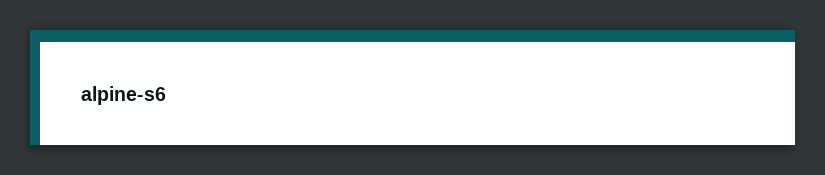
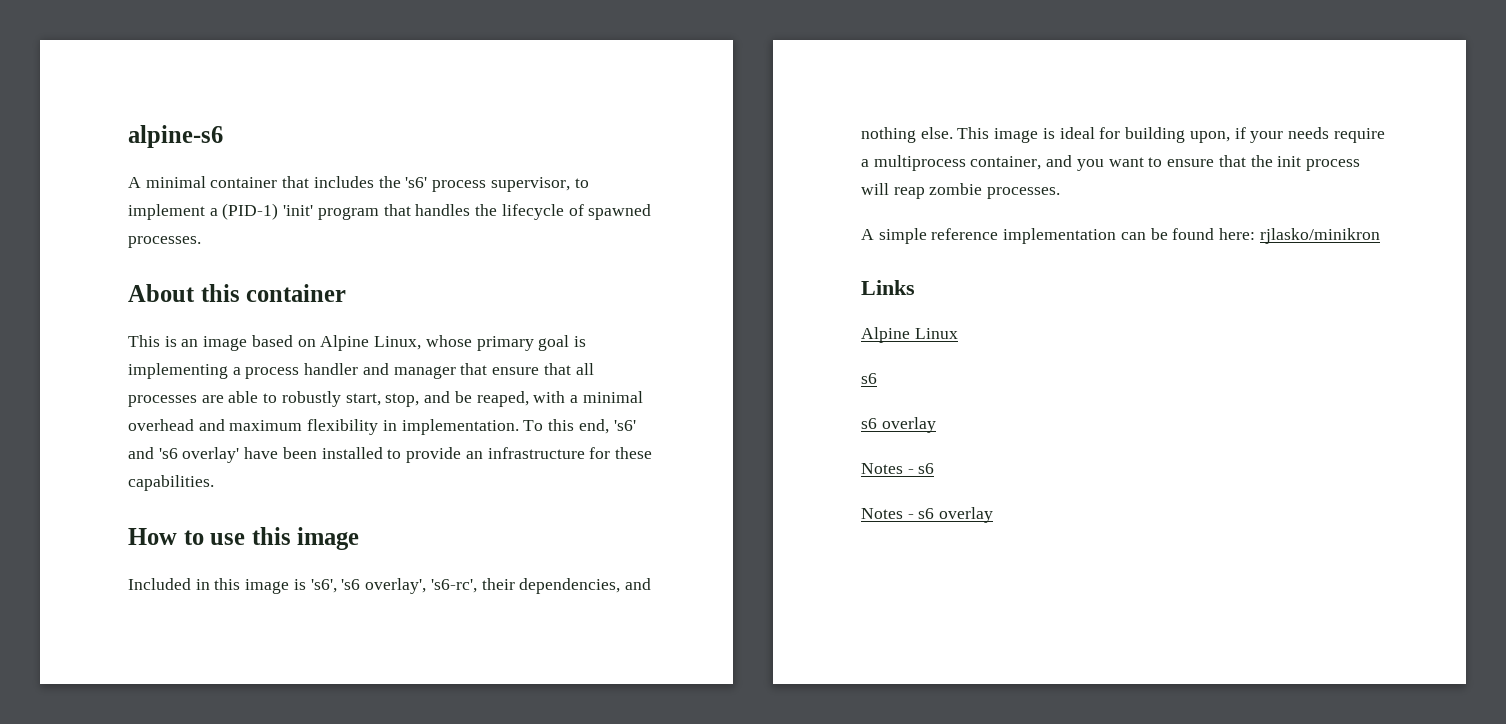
(166, 95) none -> [128,176,589,192] [128,203,652,220] [128,236,201,248] [128,284,347,302] [128,335,586,351] [128,363,594,379] [128,391,643,407] [128,419,636,435] [128,447,652,463] [128,475,214,491] [128,527,360,550] [128,578,651,594] [861,127,1385,143] [861,155,1360,171] [861,183,1061,199] [861,228,1380,244] [861,280,915,295] [861,327,958,343] [861,373,877,384] [861,417,936,433] [861,463,935,474] [861,507,994,523] // A minimal container that includes the 's6' process supervisor, to implement a (PID-1) 'init' program that handles the lifecycle of spawned processes. // About this container // This is an image based on Alpine Linux, whose primary goal is implementing a process handler and manager that ensure that all processes are able to robustly start, stop, and be reaped, with a minimal overhead and maximum flexibility in implementation. To this end, 's6' and 's6 overlay' have been installed to provide an infrastructure for these capabilities. // How to use this image // Included in this image is 's6', 's6 overlay', 's6-rc', their dependencies, and nothing else. This image is ideal for building upon, if your needs require a multiprocess container, and you want to ensure that the init process will reap zombie processes. // A simple reference implementation can be found here: rjlasko/minikron // Links // Alpine Linux // s6 // s6 overlay // Notes - s6 // Notes - s6 overlay

